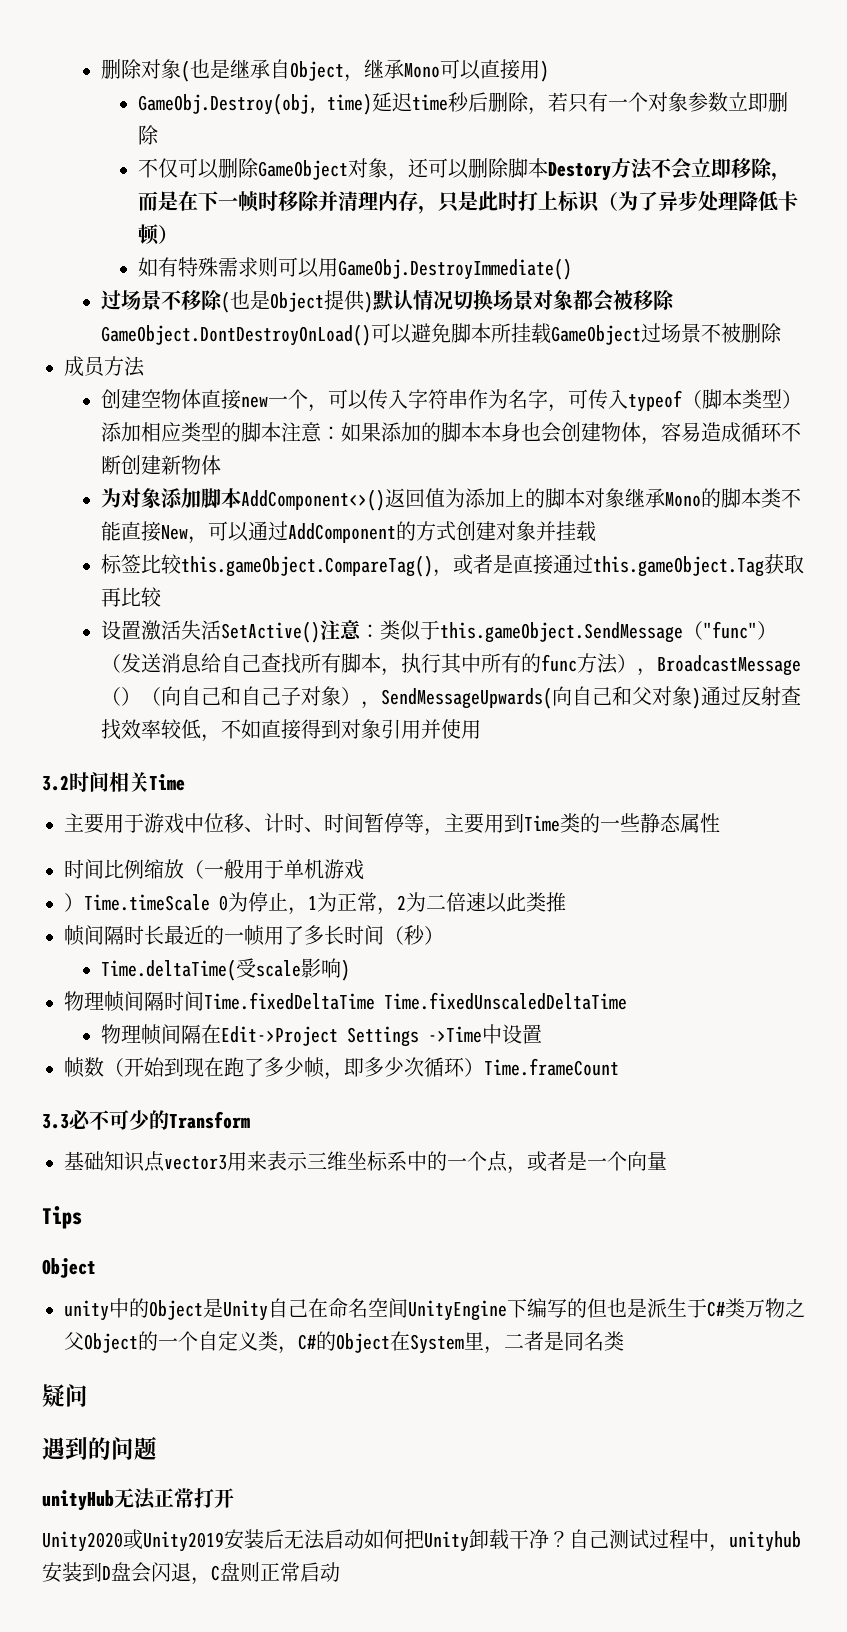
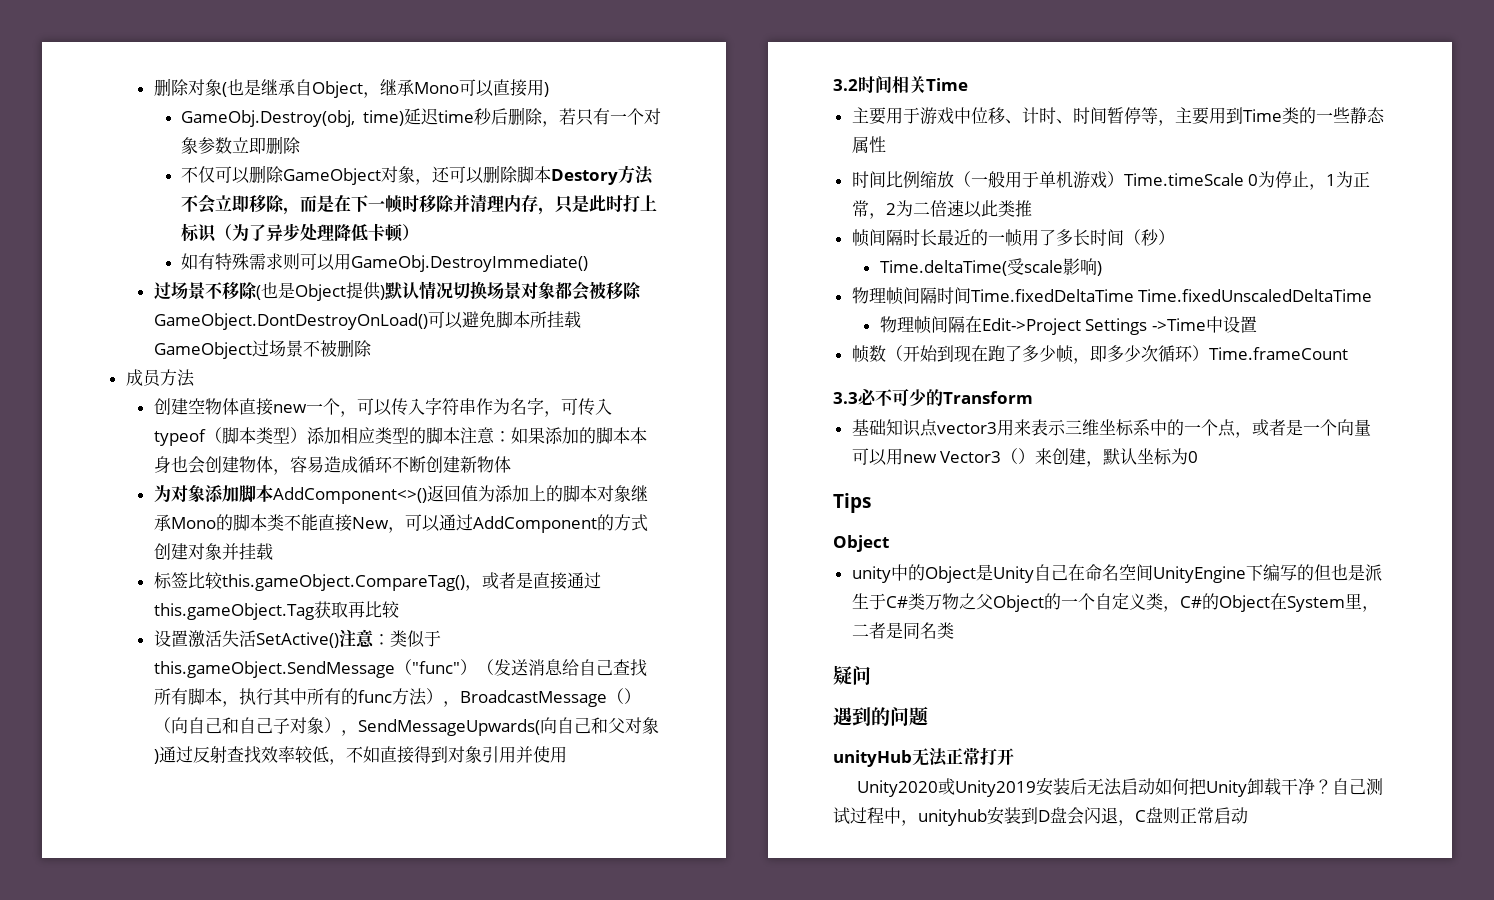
(364, 869) // -> (1107, 180) none
(667, 1160) none -> [851,448,1199,467] 可以用new Vector3（）来创建，默认坐标为0

